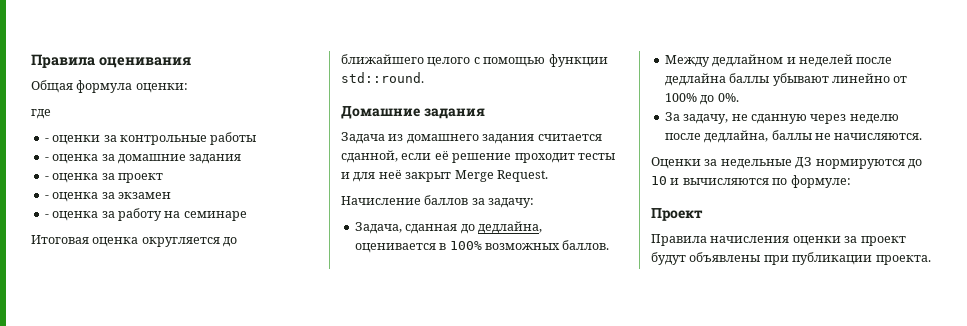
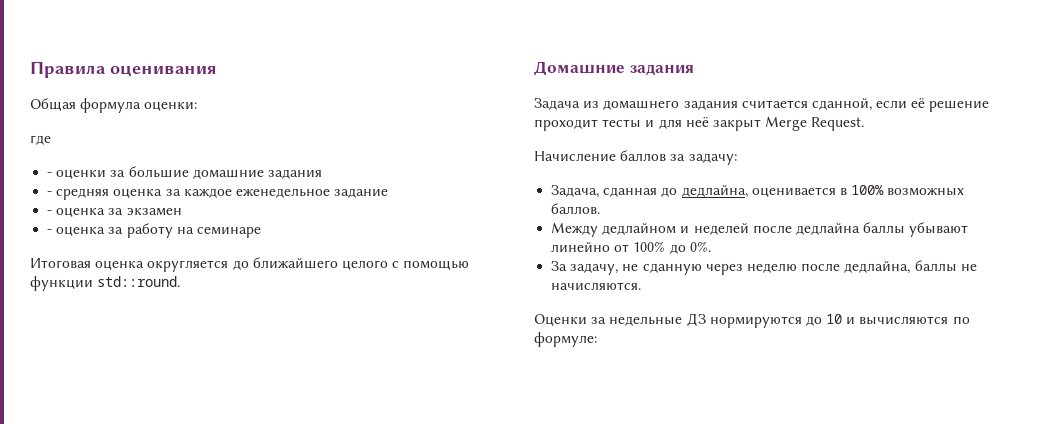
[119,132,257,145] [44,154,115,164] контрольные работы // - оценка за -> [128,166,189,178] большие
[52,173,163,183] оценка за проект -> [56,188,389,200] средняя оценка за каждое еженедельное задание
[651,208,703,221] [651,234,906,246] [651,252,931,265] // Проект // Правила начисления оценки за проект будут объявлены при публикации проекта. -> (597, 339) none

